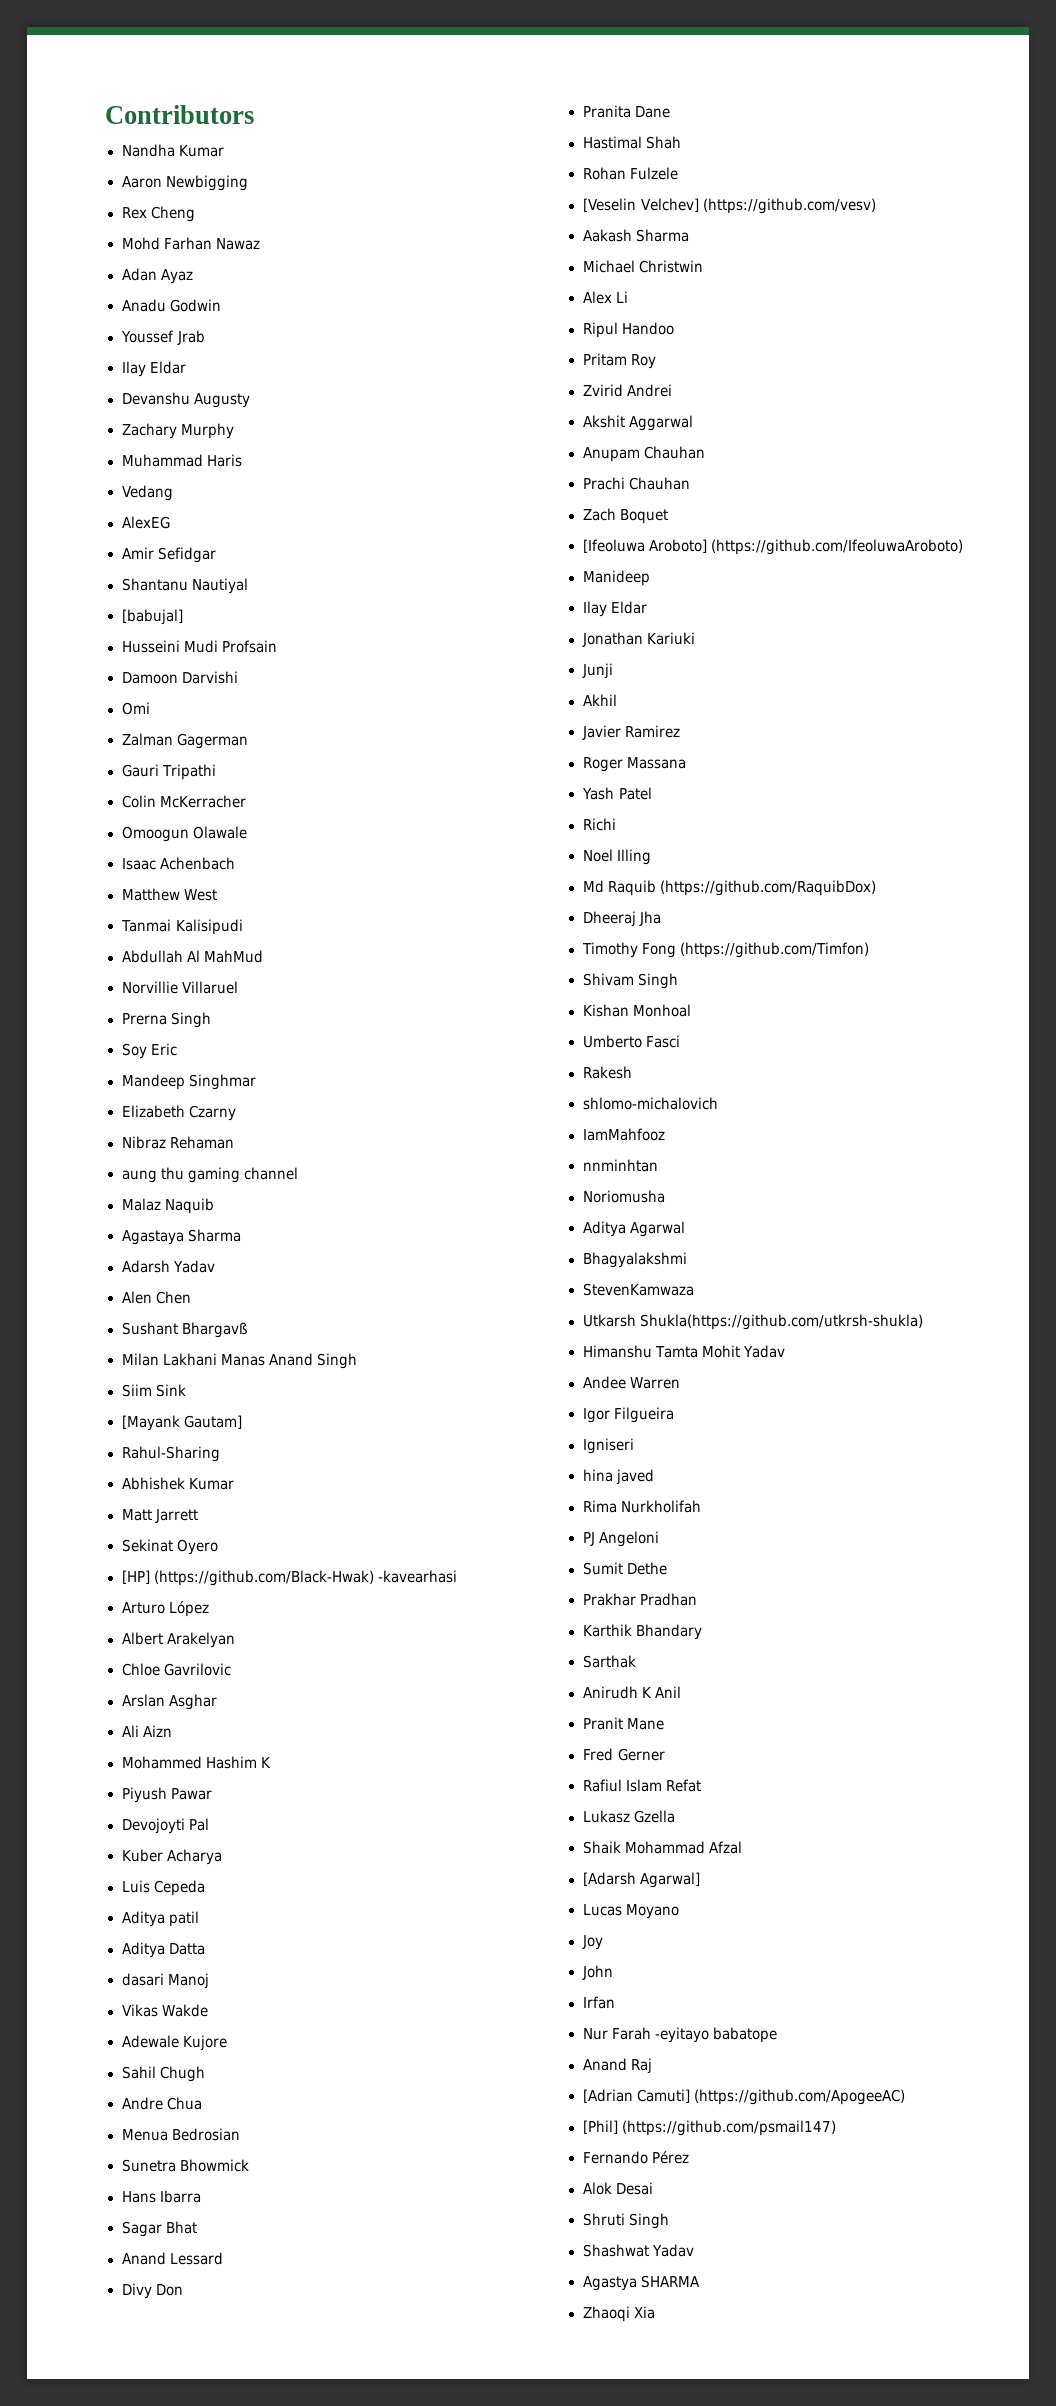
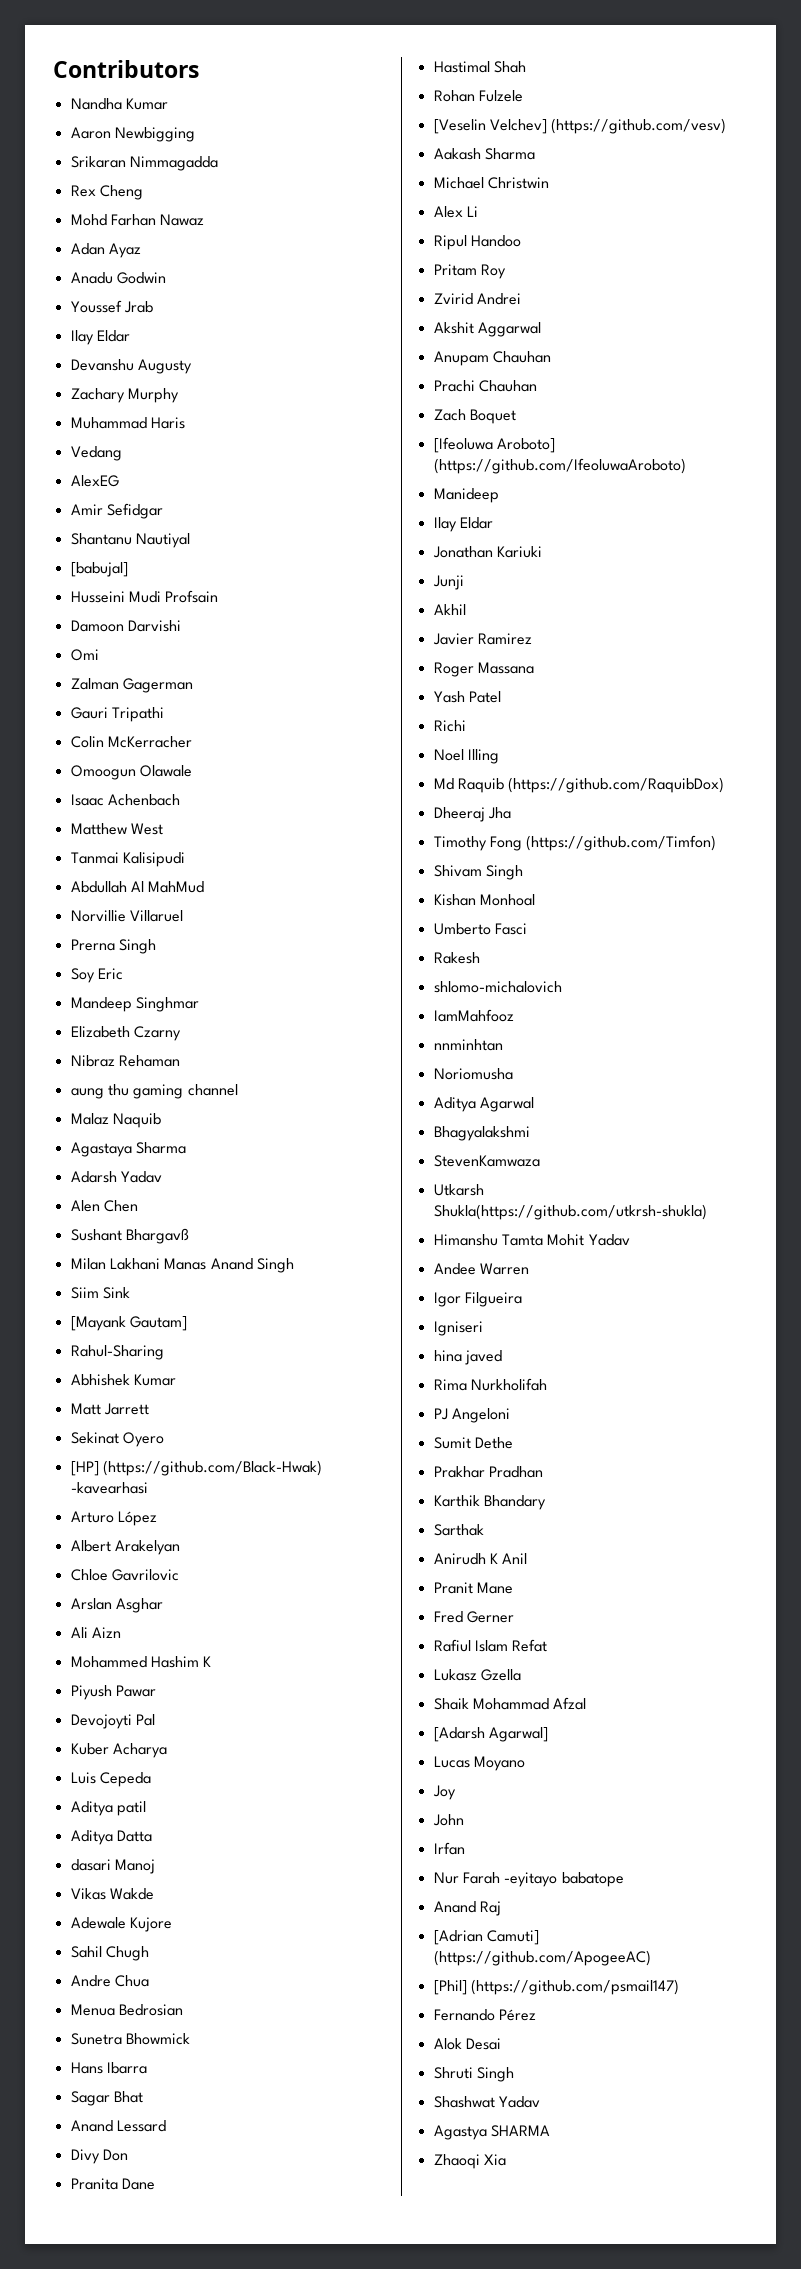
(248, 183) none -> [70,156,218,171] // Srikaran Nimmagadda

